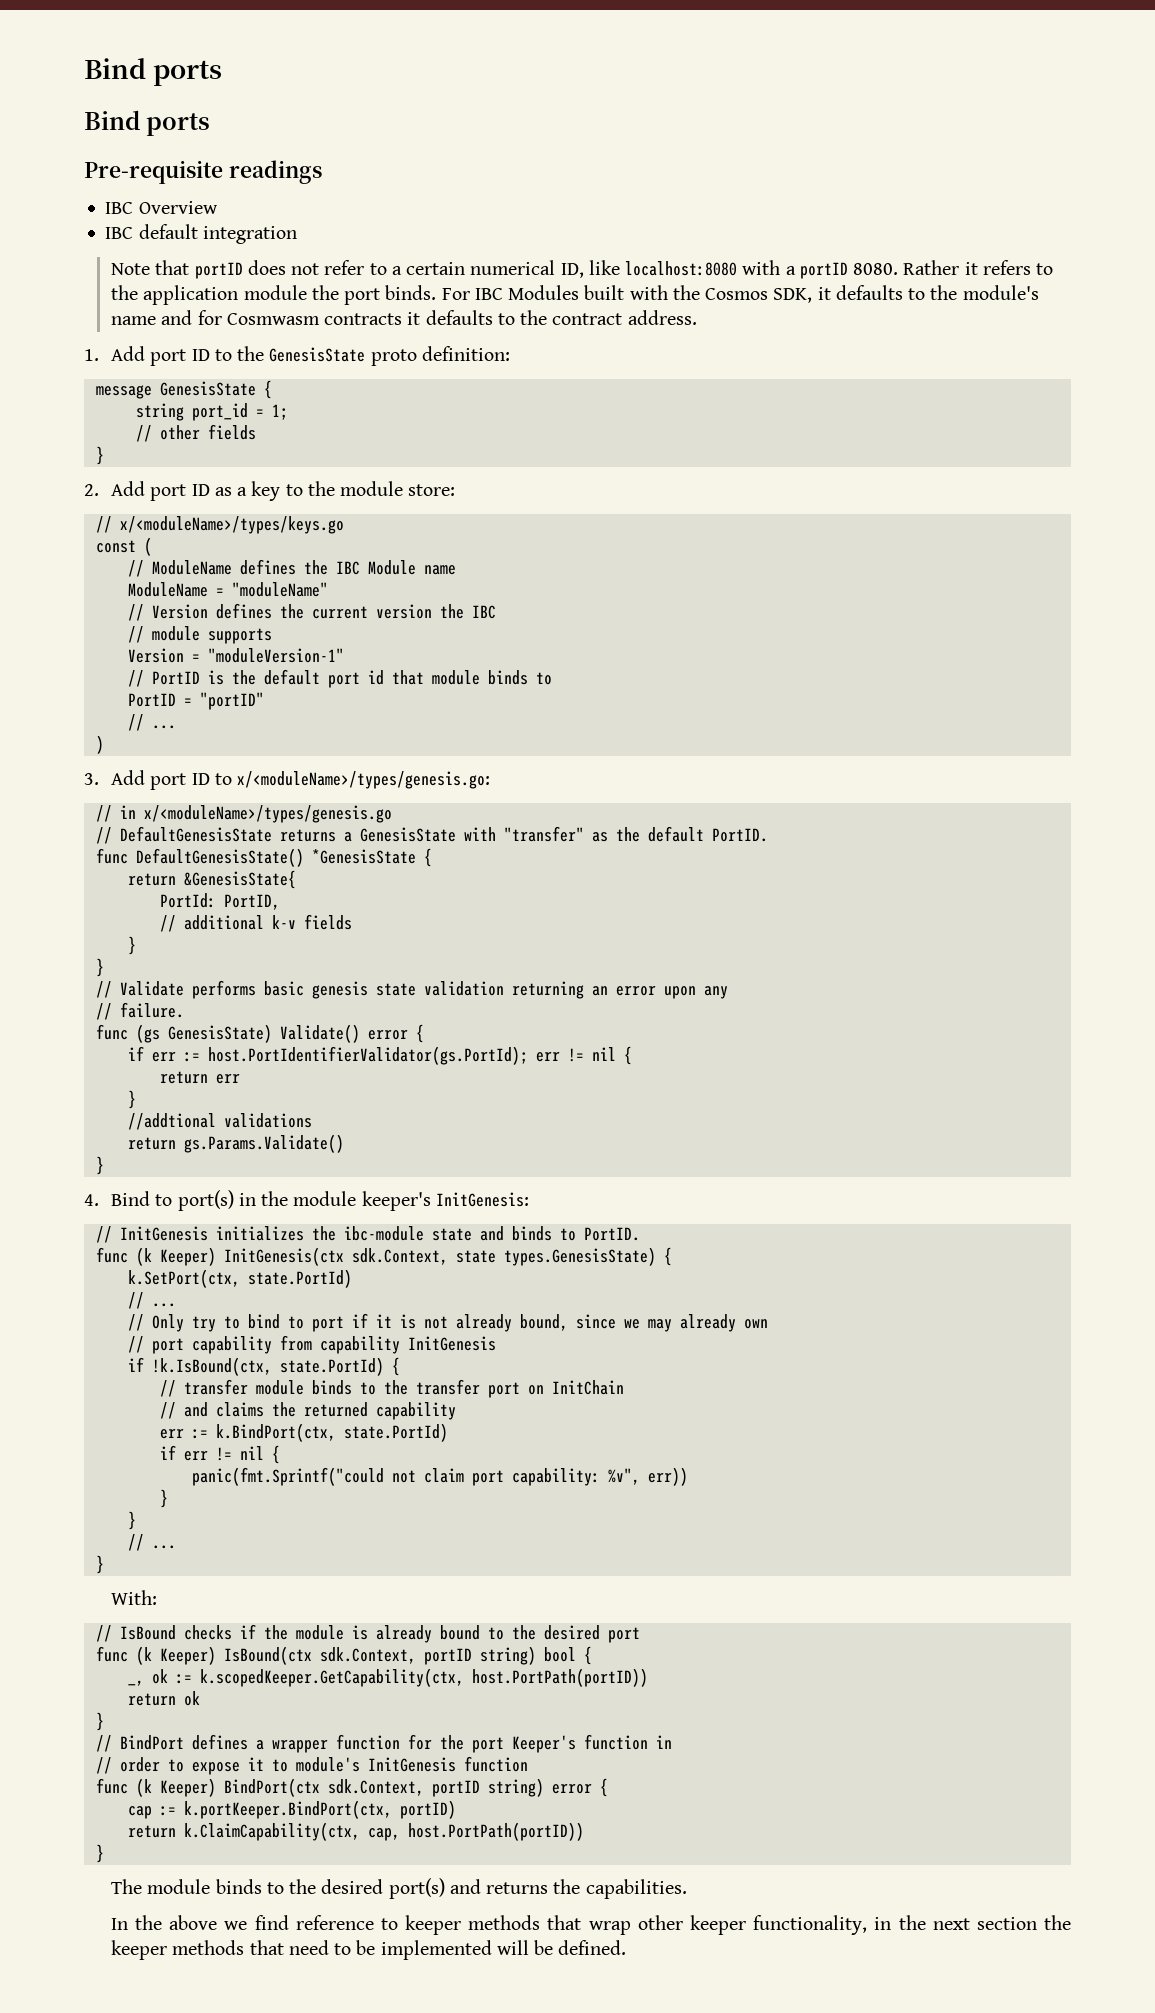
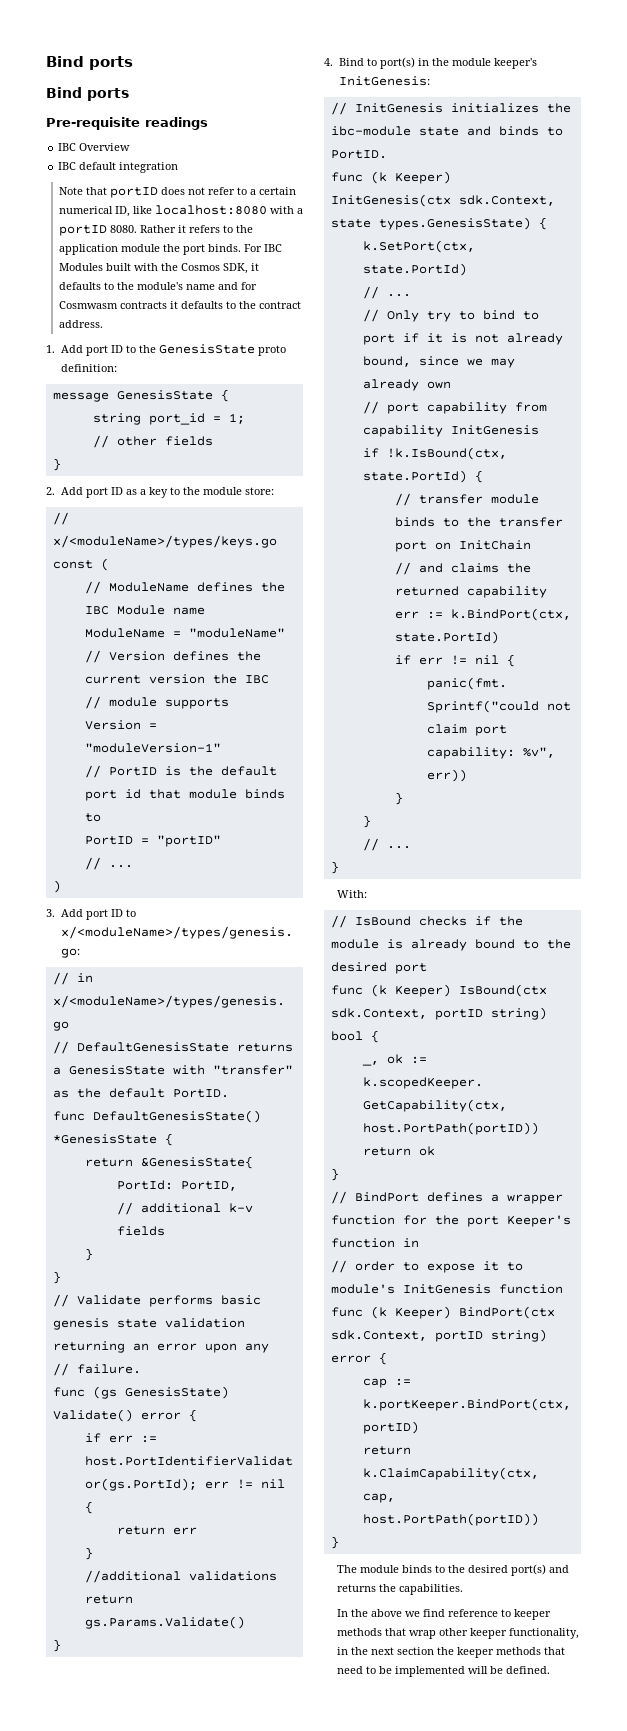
[127,1113,216,1130] //addtional -> [84,1570,181,1583] //additional

